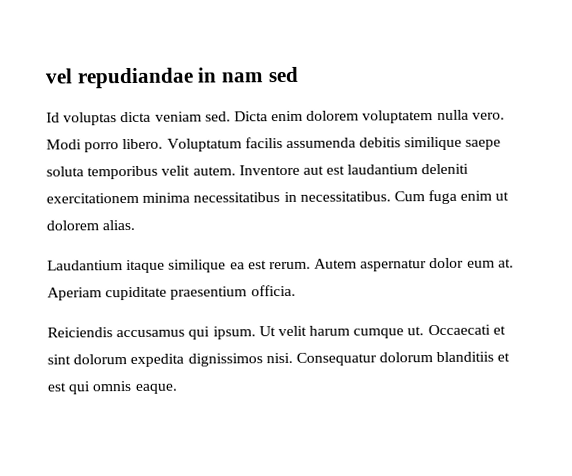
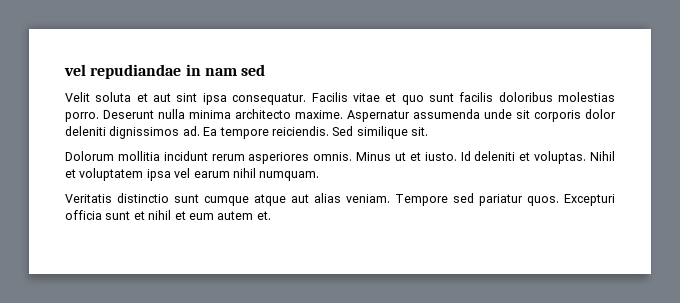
[46,109,505,126] [46,136,502,153] [46,163,470,180] [46,189,510,205] [46,219,136,231] [47,257,514,274] [47,284,296,301] [47,324,506,340] [47,351,511,368] [47,380,178,395] Id voluptas dicta veniam sed. Dicta enim dolorem voluptatem nulla vero. Modi porro libero. Voluptatum facilis assumenda debitis similique saepe soluta temporibus velit autem. Inventore aut est laudantium deleniti exercitationem minima necessitatibus in necessitatibus. Cum fuga enim ut dolorem alias. // Laudantium itaque similique ea est rerum. Autem aspernatur dolor eum at. Aperiam cupiditate praesentium officia. // Reiciendis accusamus qui ipsum. Ut velit harum cumque ut. Occaecati et sint dolorum expedita dignissimos nisi. Consequatur dolorum blanditiis et est qui omnis eaque. -> [65,92,615,105] [65,109,616,122] [65,126,428,139] [65,151,615,164] [65,168,320,181] [65,193,615,206] [65,210,271,220] Velit soluta et aut sint ipsa consequatur. Facilis vitae et quo sunt facilis doloribus molestias porro. Deserunt nulla minima architecto maxime. Aspernatur assumenda unde sit corporis dolor deleniti dignissimos ad. Ea tempore reiciendis. Sed similique sit. // Dolorum mollitia incidunt rerum asperiores omnis. Minus ut et iusto. Id deleniti et voluptas. Nihil et voluptatem ipsa vel earum nihil numquam. // Veritatis distinctio sunt cumque atque aut alias veniam. Tempore sed pariatur quos. Excepturi officia sunt et nihil et eum autem et.

